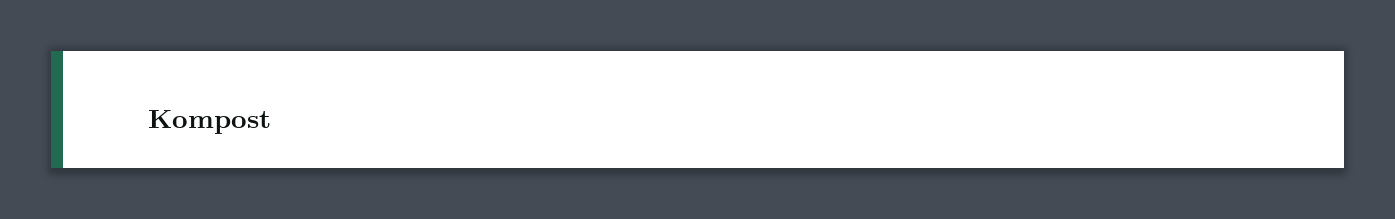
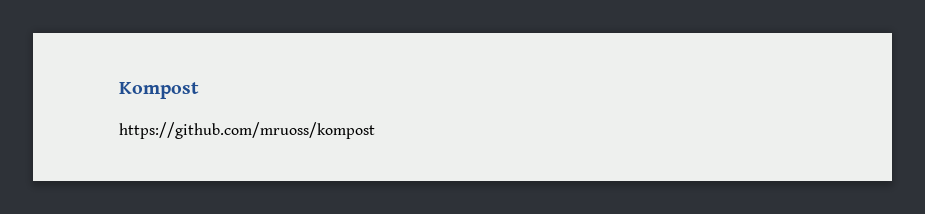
(271, 122) none -> [119,122,375,139] // https://github.com/mruoss/kompost

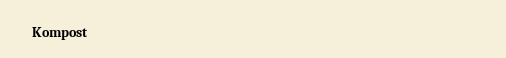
[119,122,375,139] // https://github.com/mruoss/kompost -> (88, 33) none

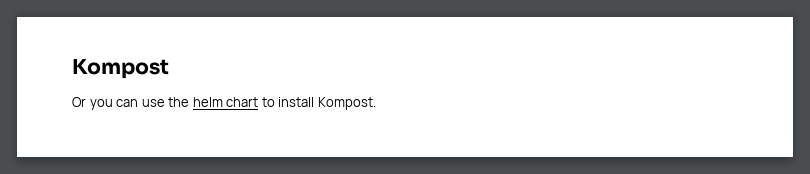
(88, 33) none -> [72,97,376,110] // Or you can use the helm chart to install Kompost.

